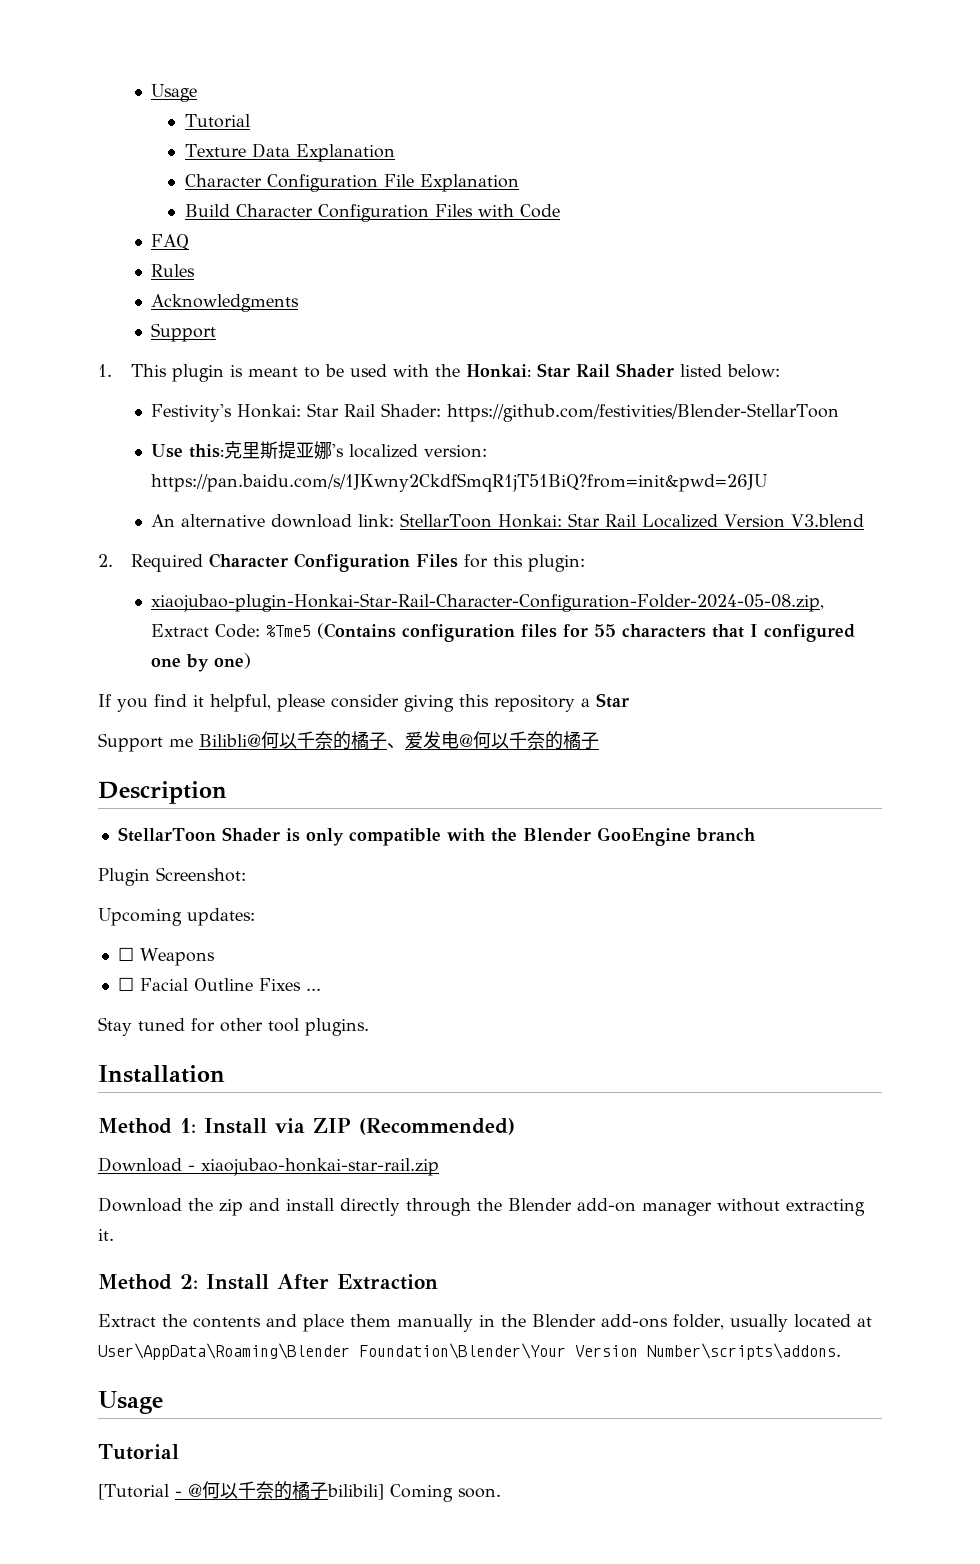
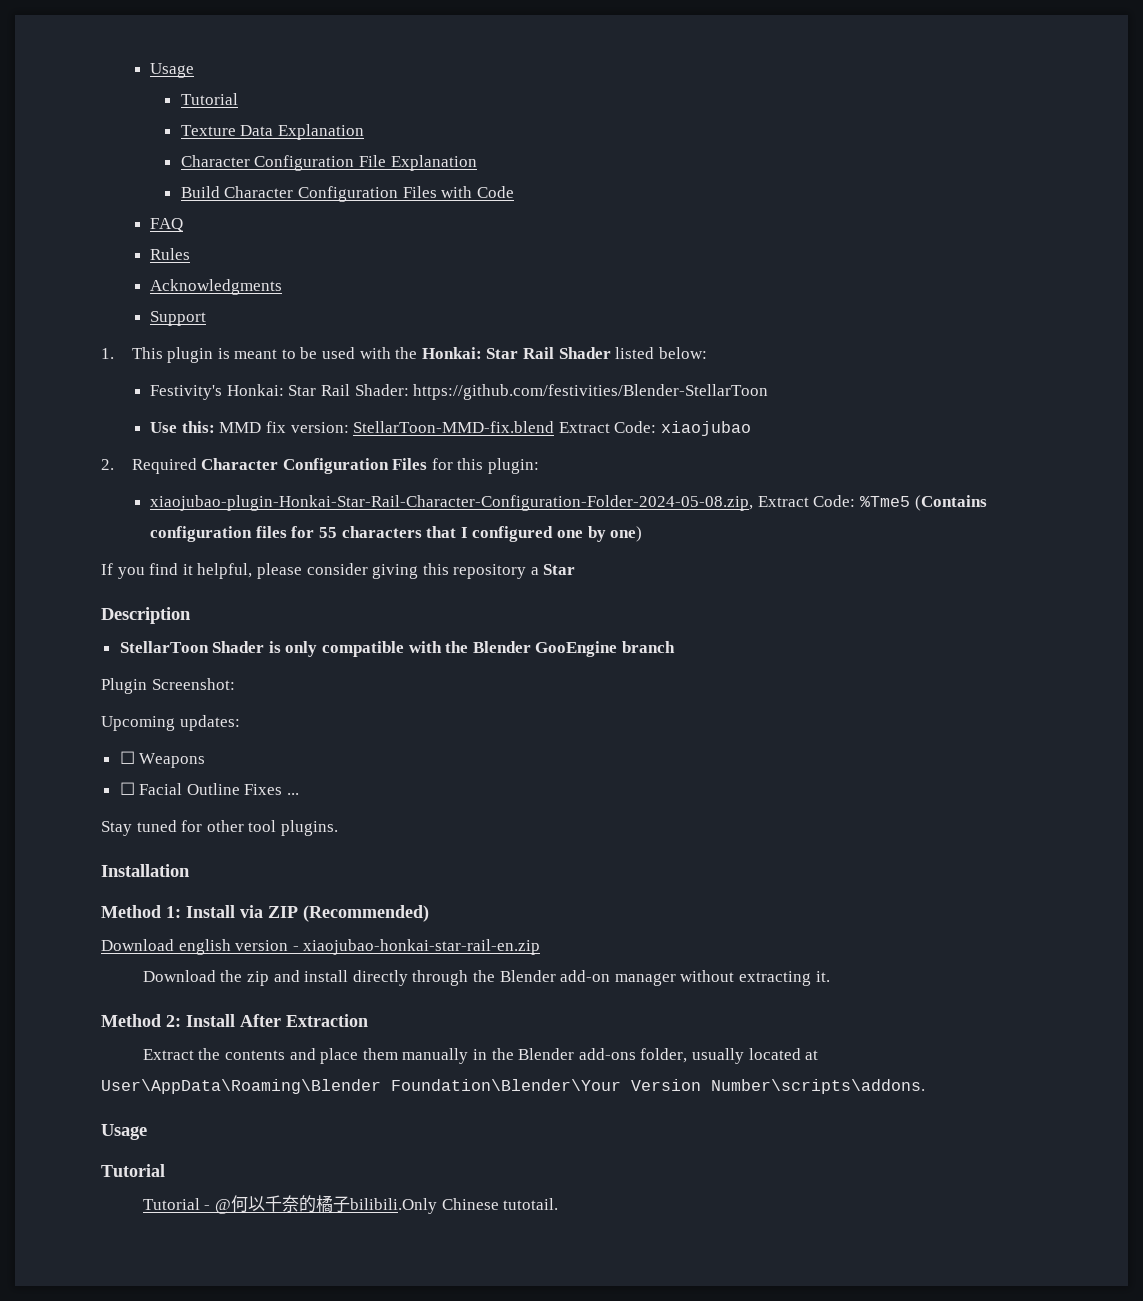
[224,441,488,460] [151,473,769,492] [151,513,865,528] 克里斯提亚娜's localized version: https://pan.baidu.com/s/1JKwny2CkdfSmqR1jT51BiQ?from=init&pwd=26JU // An alternative download link: StellarToon Honkai: Star Rail Localized Version V3.blend -> [219,421,751,436] MMD fix version: StellarToon-MMD-fix.blend Extract Code: xiaojubao
[98,731,599,752] // Support me Bilibli@何以千奈的橘子、爱发电@何以千奈的橘子 -> (576, 569) none
[188,1158,439,1176] - xiaojubao-honkai-star-rail.zip -> [178,939,541,955] english version - xiaojubao-honkai-star-rail-en.zip
[98,1484,169,1500] [Tutorial -> [142,1198,200,1210] Tutorial
[326,1484,501,1502] bilibili] Coming soon. -> [350,1198,559,1214] bilibili.Only Chinese tutotail.

